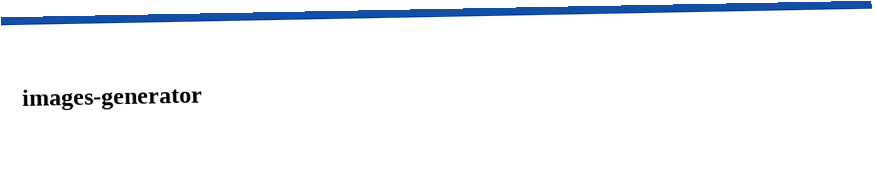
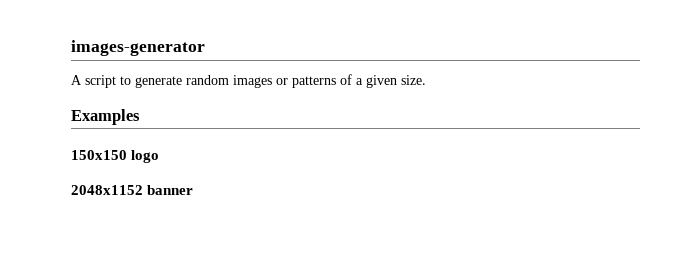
(203, 98) none -> [71,74,426,88] [71,109,140,125] [71,150,160,163] [71,185,194,195] // A script to generate random images or patterns of a given size. // Examples // 150x150 logo // 2048x1152 banner

